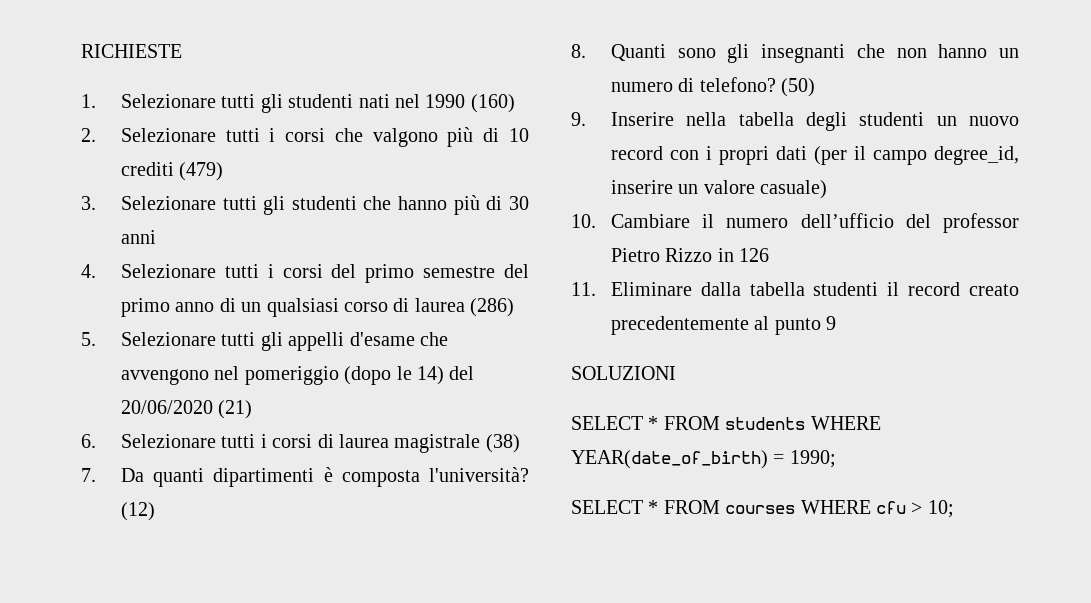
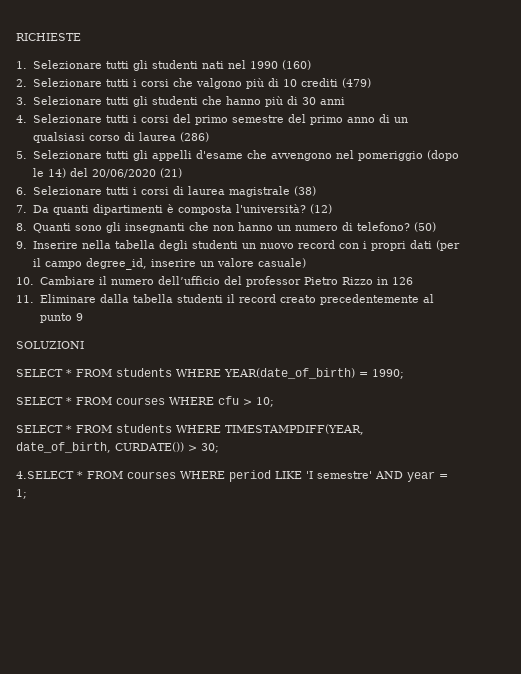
(954, 509) none -> [16,424,364,435] [16,442,219,453] [16,470,448,482] [16,489,27,499] // SELECT * FROM students WHERE TIMESTAMPDIFF(YEAR, date_of_birth, CURDATE()) > 30; // 4.SELECT * FROM courses WHERE period LIKE 'I semestre' AND year = 1;

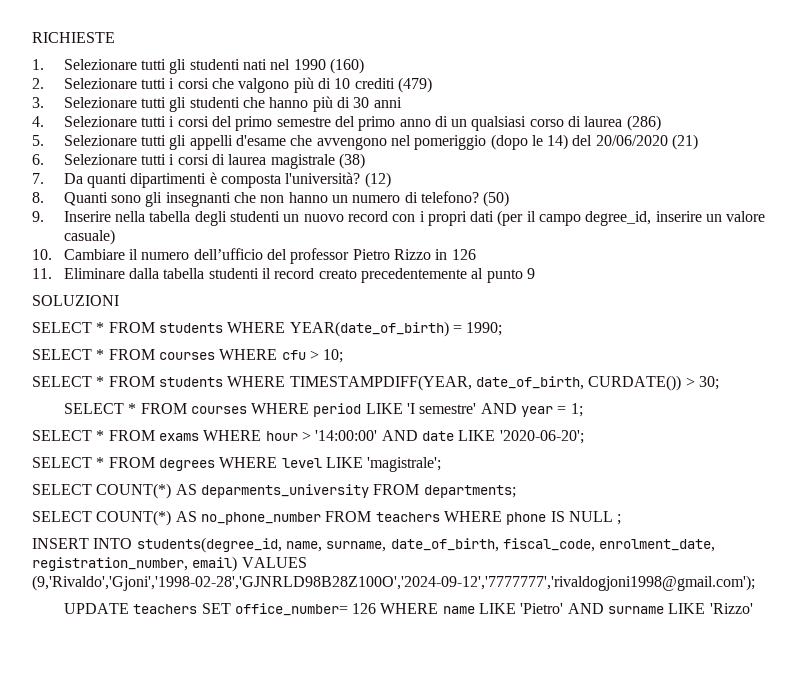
[16,471,74,479] 4.SELECT -> [63,403,124,414] SELECT
(27, 494) none -> [32,430,584,444] [32,457,442,472] [32,483,516,499] [32,510,622,526] [32,537,716,553] [32,556,307,572] [32,575,755,591] [63,603,753,616] // SELECT * FROM exams WHERE hour > '14:00:00' AND date LIKE '2020-06-20'; // SELECT * FROM degrees WHERE level LIKE 'magistrale'; // SELECT COUNT(*) AS deparments_university FROM departments; // SELECT COUNT(*) AS no_phone_number FROM teachers WHERE phone IS NULL ; // INSERT INTO students(degree_id, name, surname, date_of_birth, fiscal_code, enrolment_date, registration_number, email) VALUES (9,'Rivaldo','Gjoni','1998-02-28','GJNRLD98B28Z100O','2024-09-12','7777777','rivaldogjoni1998@gmail.com'); // UPDATE teachers SET office_number= 126 WHERE name LIKE 'Pietro' AND surname LIKE 'Rizzo'

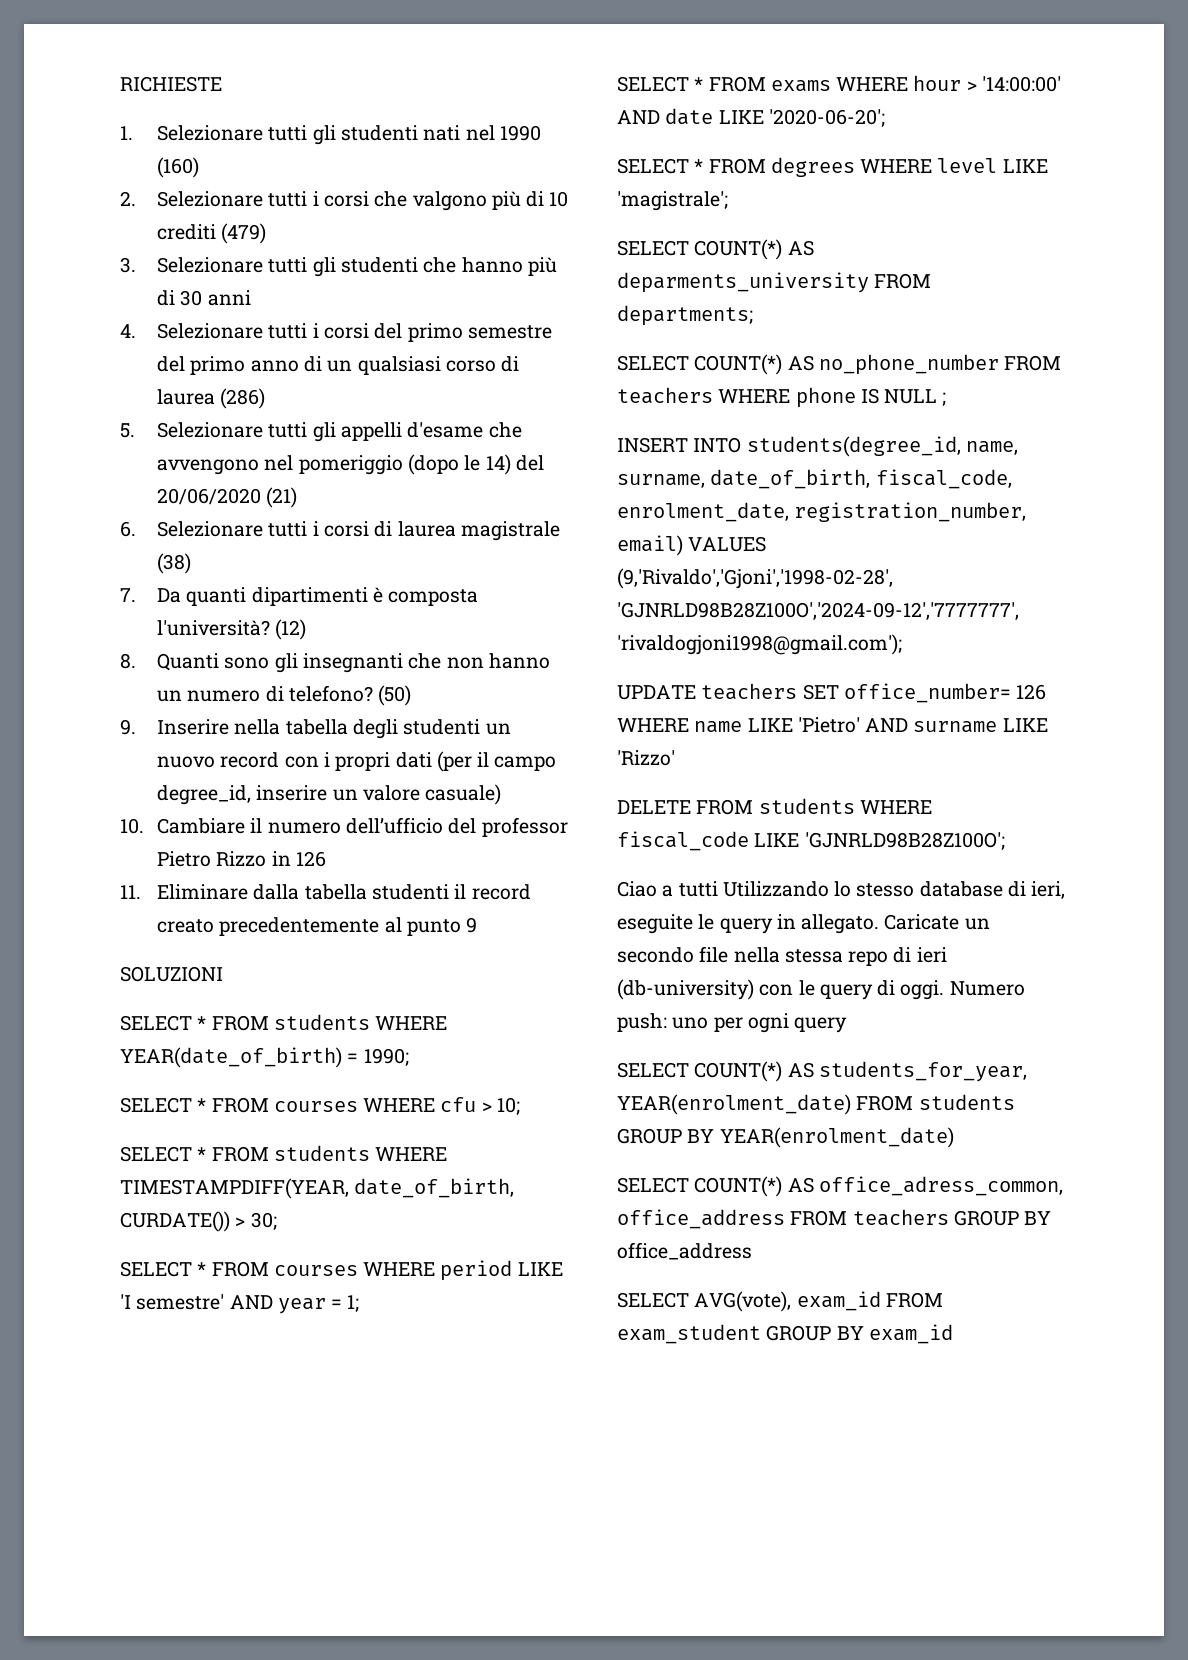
(753, 608) none -> [617,798,932,815] [617,831,1005,851] [617,881,1066,899] [617,914,990,934] [617,946,947,966] [617,979,1025,1000] [617,1013,848,1033] [617,1061,1027,1082] [617,1094,1015,1115] [617,1127,954,1148] [617,1176,1063,1197] [617,1209,1052,1229] [617,1242,752,1260] [617,1291,943,1312] [617,1324,953,1344] // DELETE FROM students WHERE fiscal_code LIKE 'GJNRLD98B28Z100O'; // Ciao a tutti Utilizzando lo stesso database di ieri, eseguite le query in allegato. Caricate un secondo file nella stessa repo di ieri (db-university) con le query di oggi. Numero push: uno per ogni query // SELECT COUNT(*) AS students_for_year, YEAR(enrolment_date) FROM students GROUP BY YEAR(enrolment_date) // SELECT COUNT(*) AS office_adress_common, office_address FROM teachers GROUP BY office_address // SELECT AVG(vote), exam_id FROM exam_student GROUP BY exam_id

